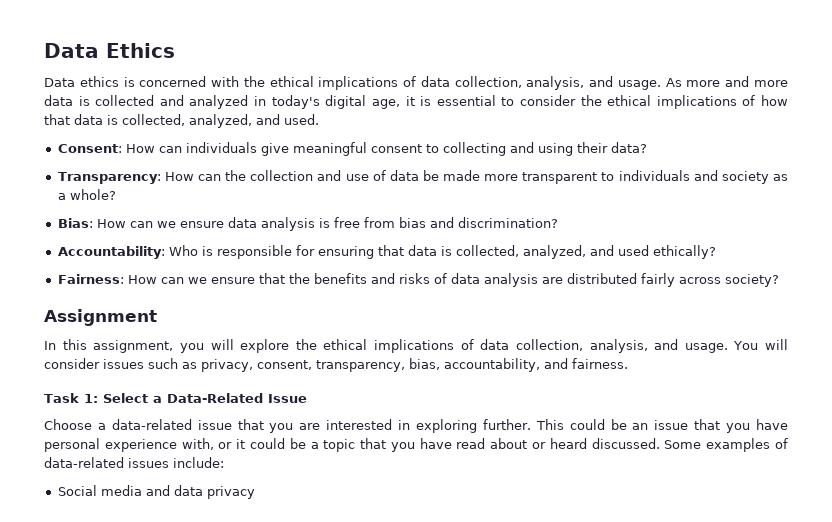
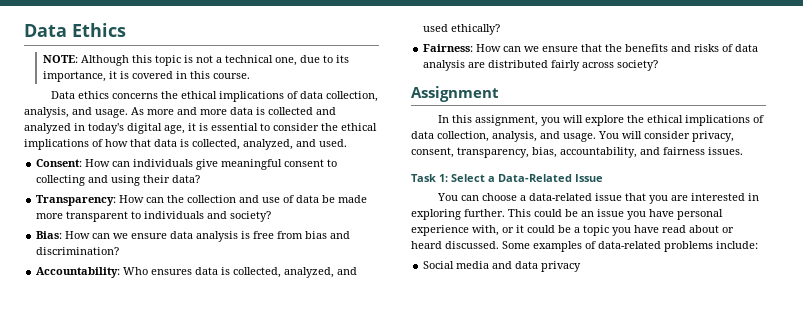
(175, 50) none -> [42,55,349,66] [42,71,250,82] // NOTE: Although this topic is not a technical one, due to its importance, it is covered in this course.
[123,76,240,87] is concerned with -> [112,93,159,99] concerns
[721,171,789,184] [57,189,116,200] society as a whole? -> [230,211,272,222] society?
[201,245,404,259] is responsible for ensuring that -> [151,269,193,275] ensures
[103,358,197,369] issues such as -> (690, 135) none
[572,358,628,369] fairness. -> [663,147,743,155] fairness issues.
[44,419,92,430] Choose -> [437,193,518,201] You can choose
[694,419,721,430] that -> (624, 213) none
[360,438,387,449] that -> (609, 230) none
[128,458,169,468] issues -> [664,241,713,252] problems

